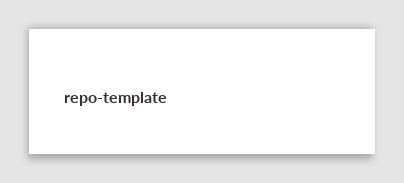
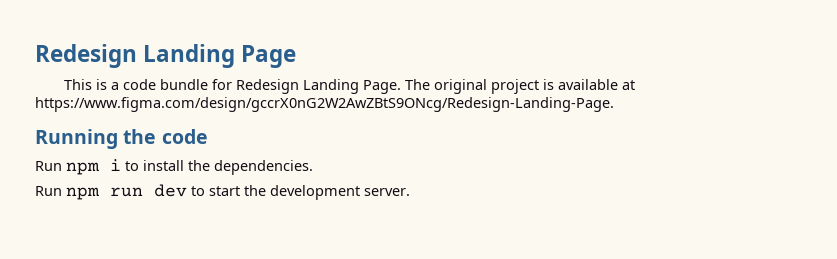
[64,92,167,106] repo-template -> [35,44,297,68] [63,79,635,94] [35,97,614,112] [35,129,208,149] [35,159,313,175] [35,184,410,200] Redesign Landing Page // This is a code bundle for Redesign Landing Page. The original project is available at https://www.figma.com/design/gccrX0nG2W2AwZBtS9ONcg/Redesign-Landing-Page. // Running the code // Run npm i to install the dependencies. // Run npm run dev to start the development server.

